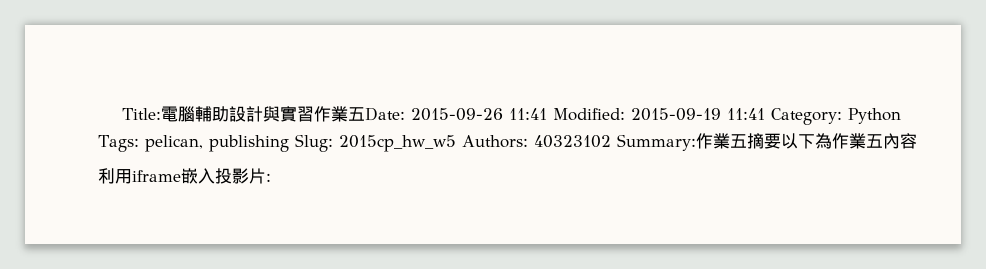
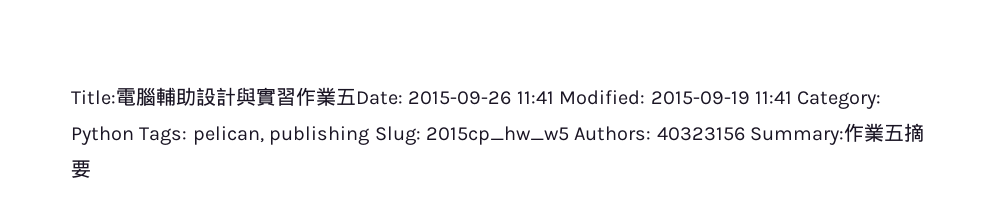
[533,135,611,148] 40323102 -> [656,127,745,141] 40323156
[780,133,917,149] [98,168,271,184] 以下為作業五內容 // 利用iframe嵌入投影片: -> (91, 169) none

